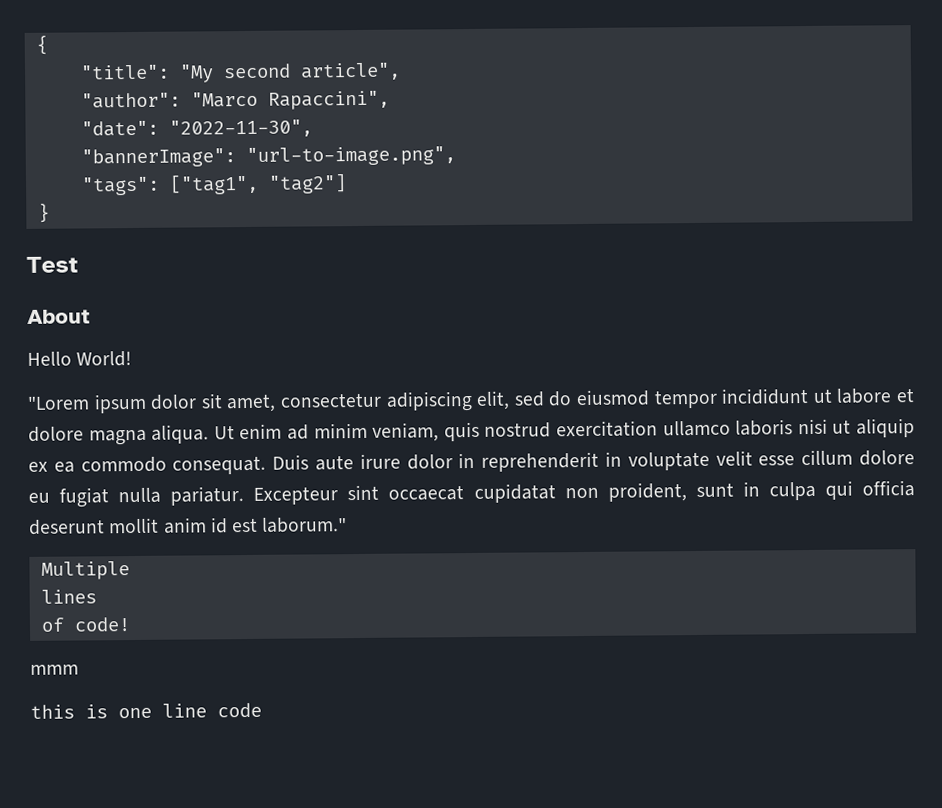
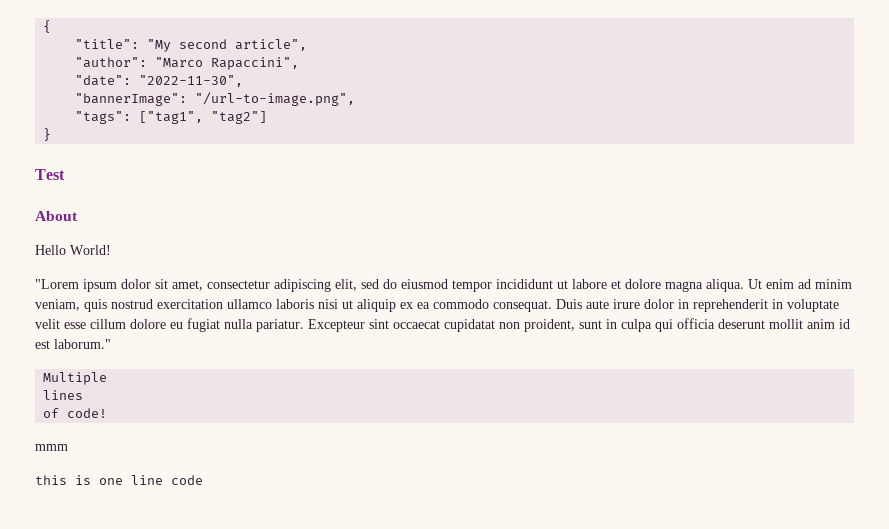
[245,146,456,166] "url-to-image.png", -> [195,92,356,106] "/url-to-image.png",

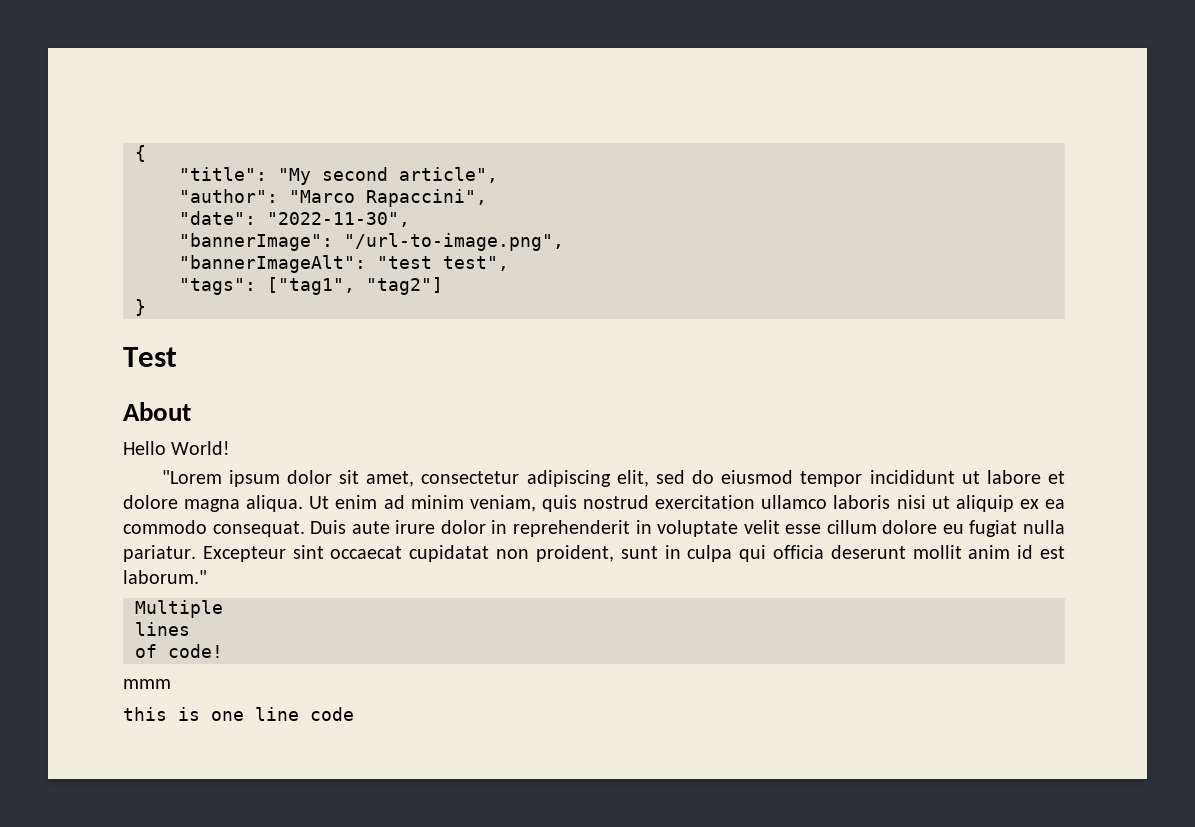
(356, 99) none -> [179,255,509,273] // "bannerImageAlt": "test test",

